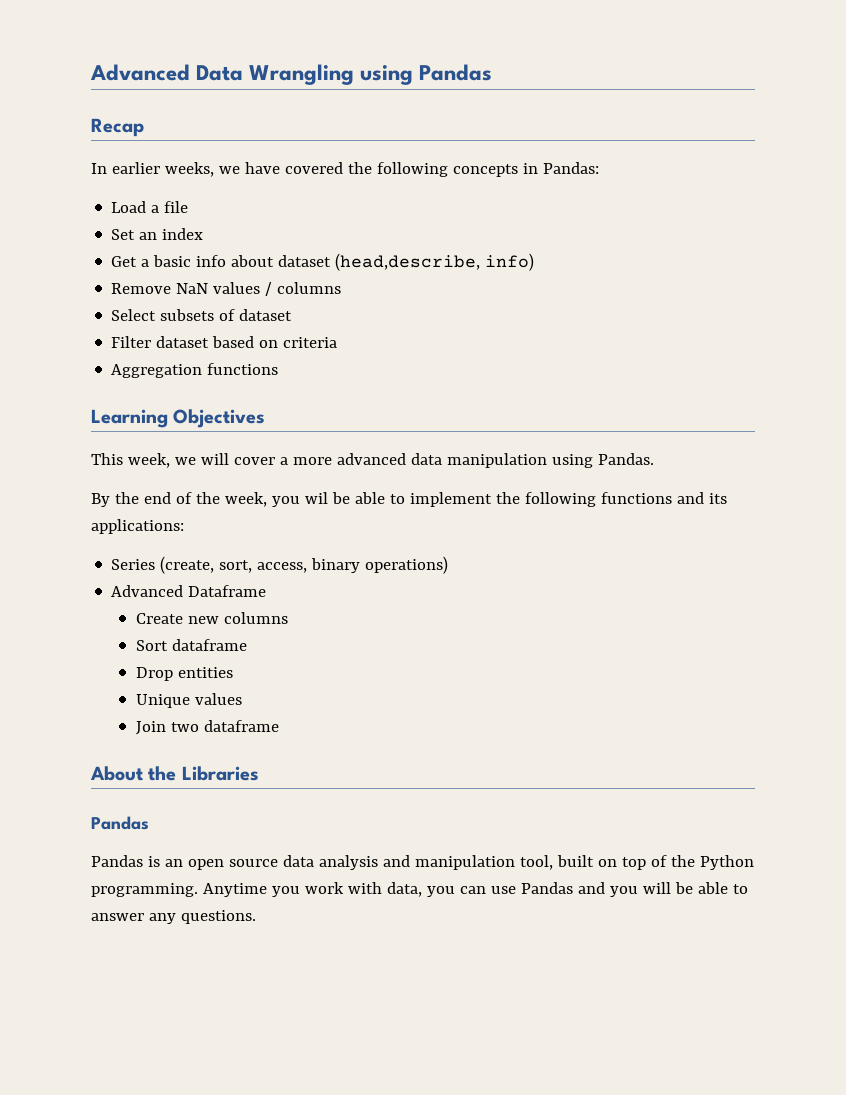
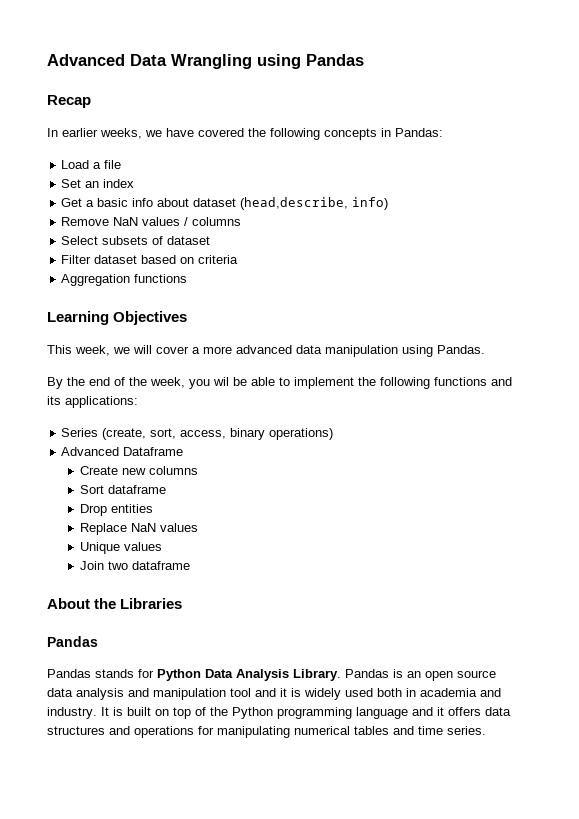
(233, 672) none -> [79,523,198,535] // Replace NaN values
(143, 861) none -> [95,669,389,681] stands for Python Data Analysis Library. Pandas
[519,855,553,870] tool, -> [230,688,501,700] [47,707,123,719] tool and it is widely used both in academia and industry. It is
[91,882,748,897] [91,910,256,924] programming. Anytime you work with data, you can use Pandas and you will be able to answer any questions. -> [277,707,511,719] [47,726,486,738] programming language and it offers data structures and operations for manipulating numerical tables and time series.

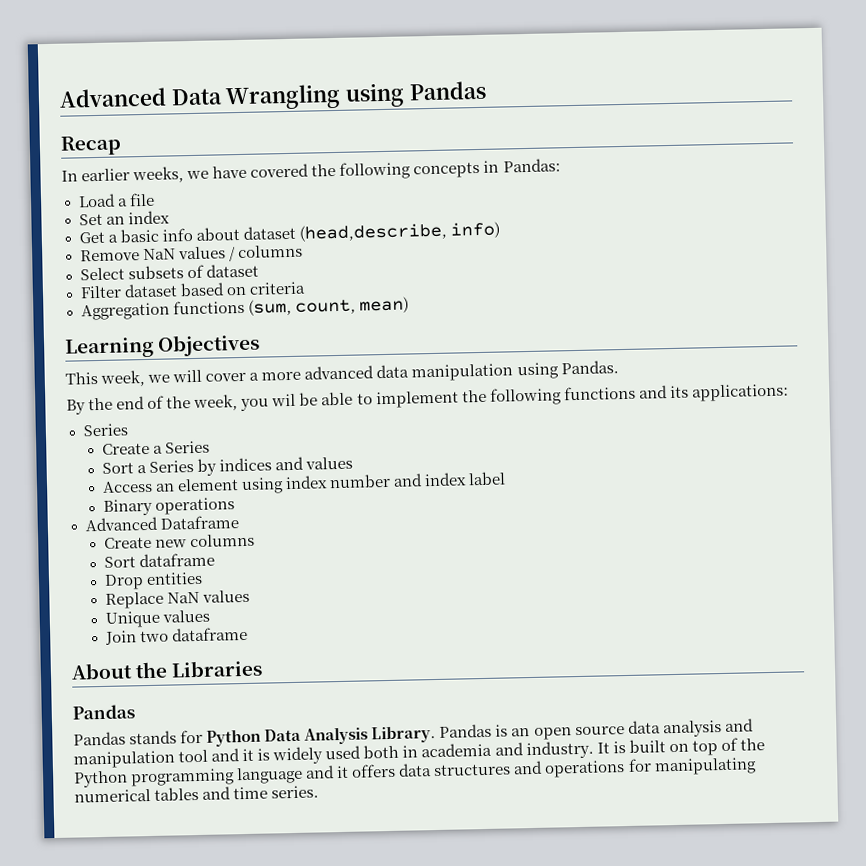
(188, 278) none -> [247,296,409,316] (sum, count, mean)
[102,428,334,440] (create, sort, access, binary operations) -> [101,440,211,455] [101,456,354,476] [101,471,507,495] [102,497,235,516] // Create a Series // Sort a Series by indices and values // Access an element using index number and index label // Binary operations

